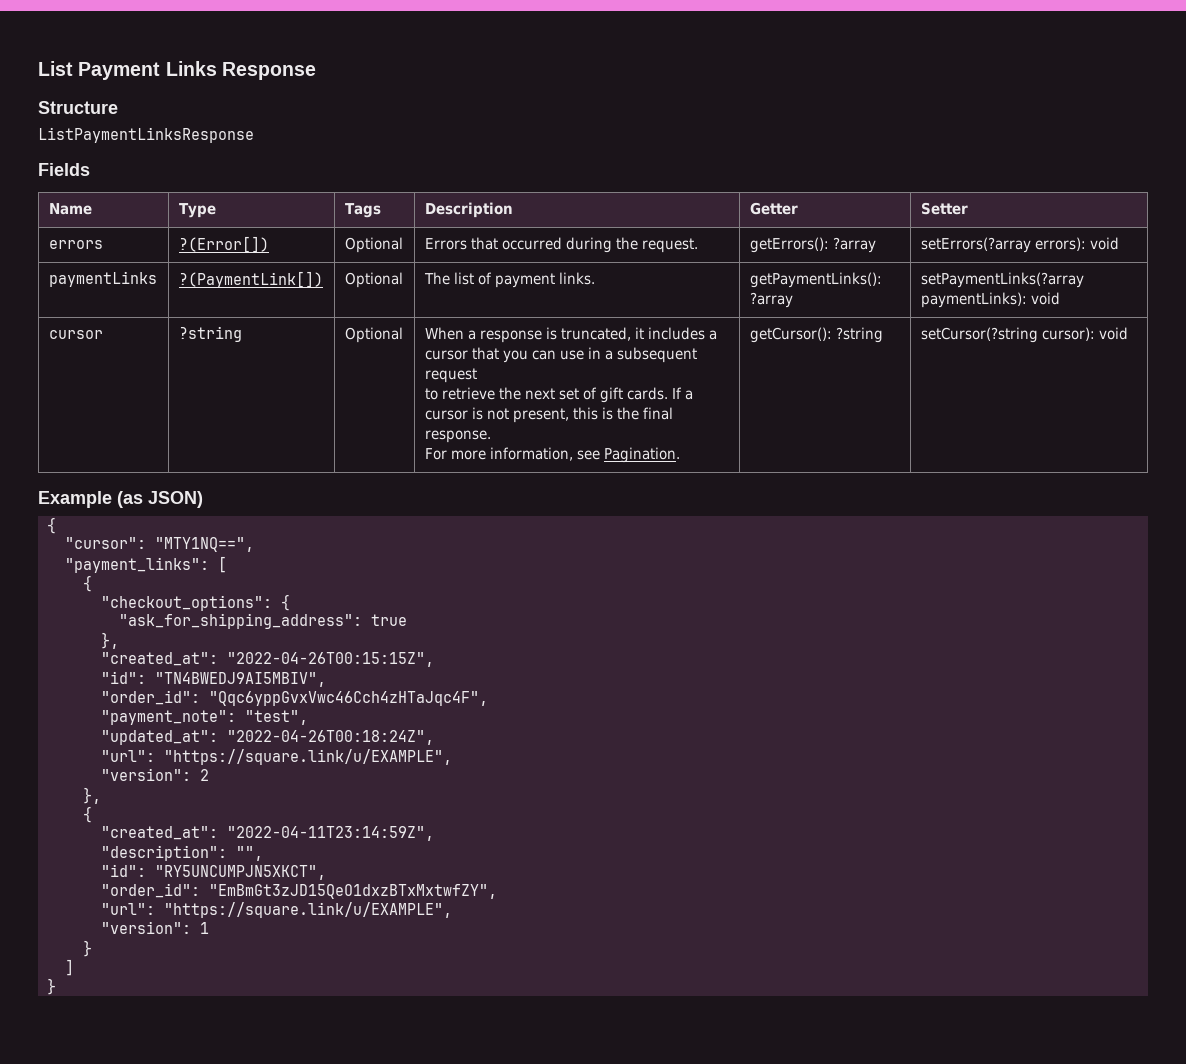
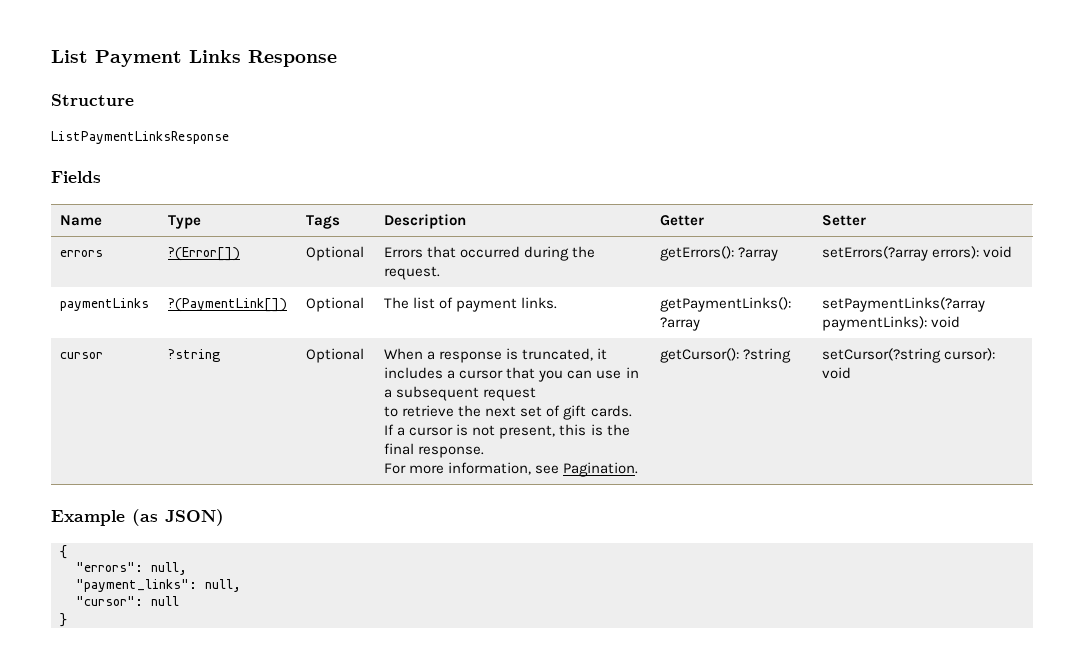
[64,537,254,552] "cursor": "MTY1NQ==", -> [76,562,187,575] "errors": null,
[217,556,227,573] [82,575,92,592] [100,594,290,611] [118,613,407,629] [100,632,119,649] [100,652,434,667] [100,671,326,687] [100,690,488,706] [100,710,308,725] [100,730,434,745] [100,749,452,765] [100,768,209,781] [82,787,101,804] [82,806,92,823] [100,826,434,841] [100,845,263,861] [100,864,326,880] [100,883,497,899] [100,902,452,918] [100,921,209,934] [82,940,92,957] [64,959,74,976] [46,978,56,995] [ // { // "checkout_options": { // "ask_for_shipping_address": true // }, // "created_at": "2022-04-26T00:15:15Z", // "id": "TN4BWEDJ9AI5MBIV", // "order_id": "Qqc6yppGvxVwc46Cch4zHTaJqc4F", // "payment_note": "test", // "updated_at": "2022-04-26T00:18:24Z", // "url": "https://square.link/u/EXAMPLE", // "version": 2 // }, // { // "created_at": "2022-04-11T23:14:59Z", // "description": "", // "id": "RY5UNCUMPJN5XKCT", // "order_id": "EmBmGt3zJD15QeO1dxzBTxMxtwfZY", // "url": "https://square.link/u/EXAMPLE", // "version": 1 // } // ] // } -> [205,579,241,592] [76,596,179,606] [60,613,67,627] null, // "cursor": null // }

